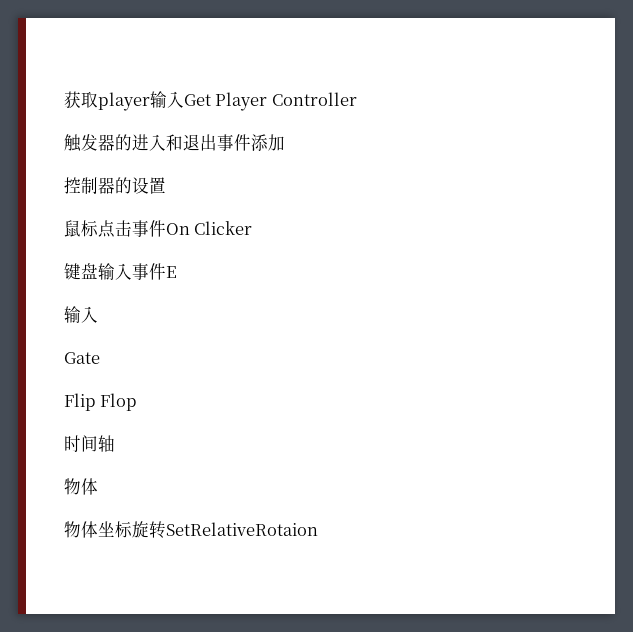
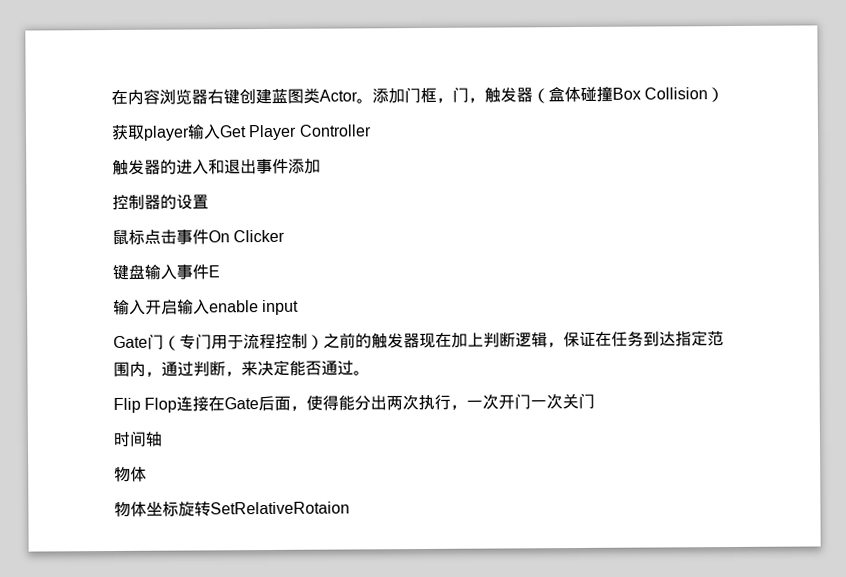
(64, 99) none -> [111,86,725,106] 在内容浏览器右键创建蓝图类Actor。添加门框，门，触发器（盒体碰撞Box Collision） //
[64,352,100,364] [64,393,138,411] // Gate // Flip Flop -> [145,299,300,316] [113,330,724,351] [113,359,370,378] [113,392,596,413] 开启输入enable input // Gate门（专门用于流程控制）之前的触发器现在加上判断逻辑，保证在任务到达指定范围内，通过判断，来决定能否通过。 // Flip Flop连接在Gate后面，使得能分出两次执行，一次开门一次关门

